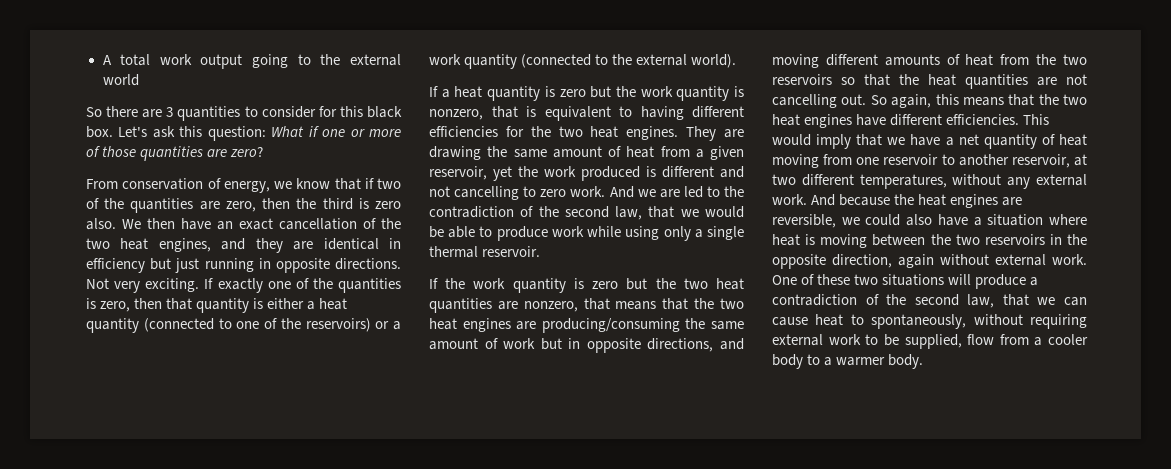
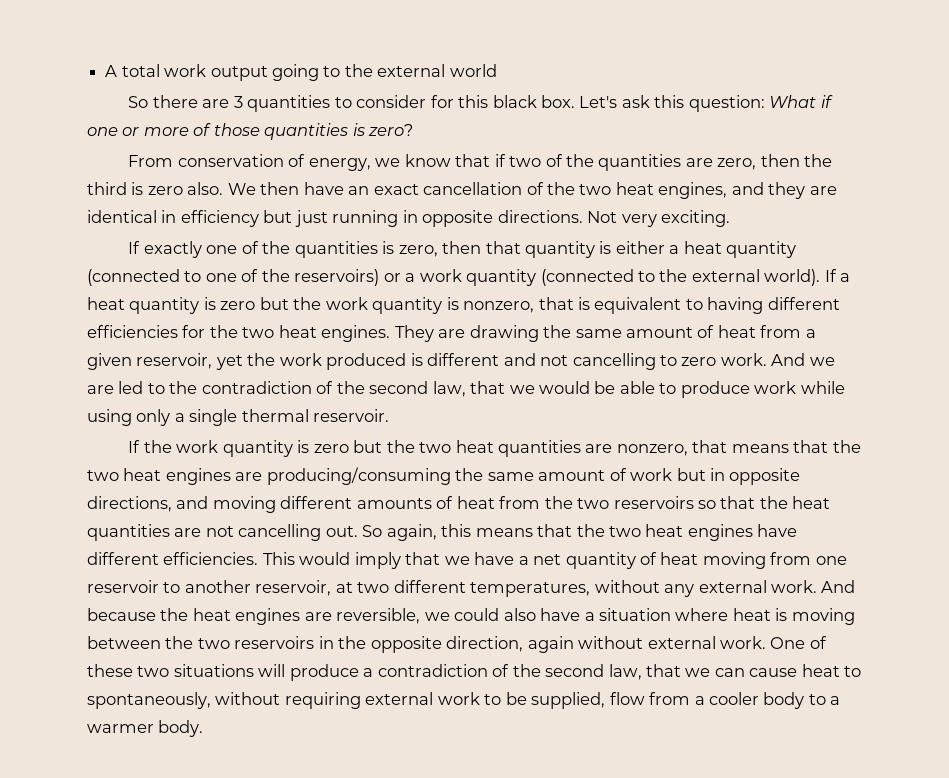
[207,149,228,157] are -> [352,123,365,136] is
(200, 285) none -> (731, 218) //
(737, 61) // -> (821, 277) none

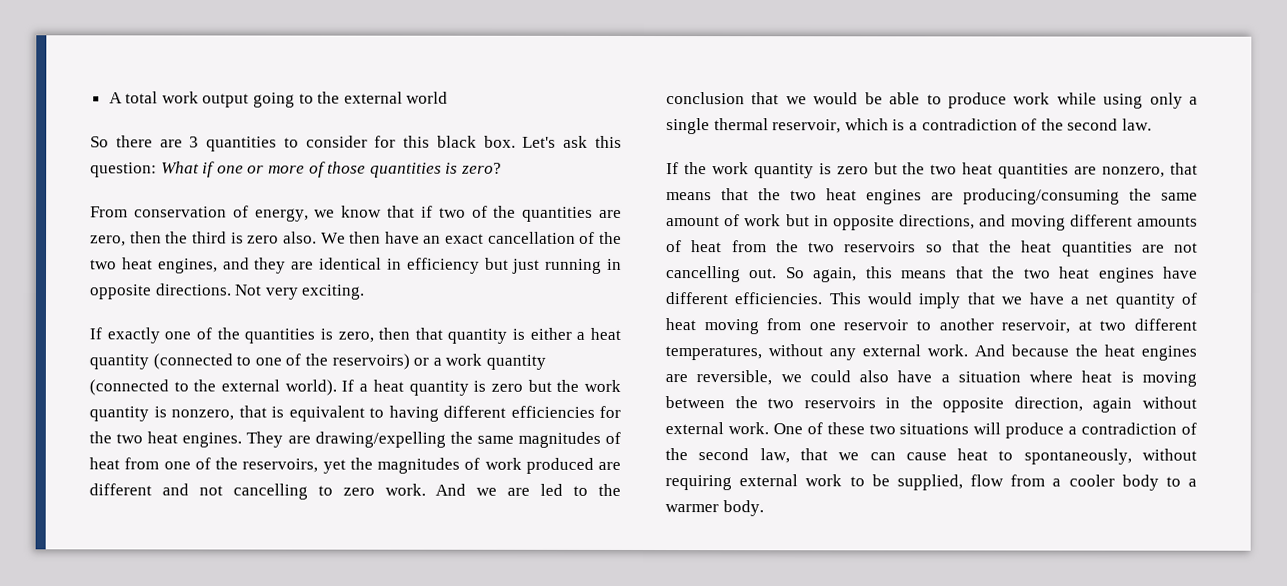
[469,325,816,342] [87,353,276,370] drawing the same amount of heat from a given reservoir, yet the -> [314,431,622,448] [89,457,481,474] drawing/expelling the same magnitudes of heat from one of the reservoirs, yet the magnitudes of
[410,353,423,366] is -> [598,461,621,470] are
[201,381,466,397] contradiction of the second law, -> [666,92,745,105] conclusion
[313,409,390,422] reservoir. -> [772,118,1152,134] reservoir, which is a contradiction of the second law.

